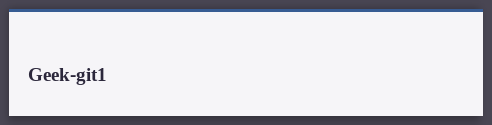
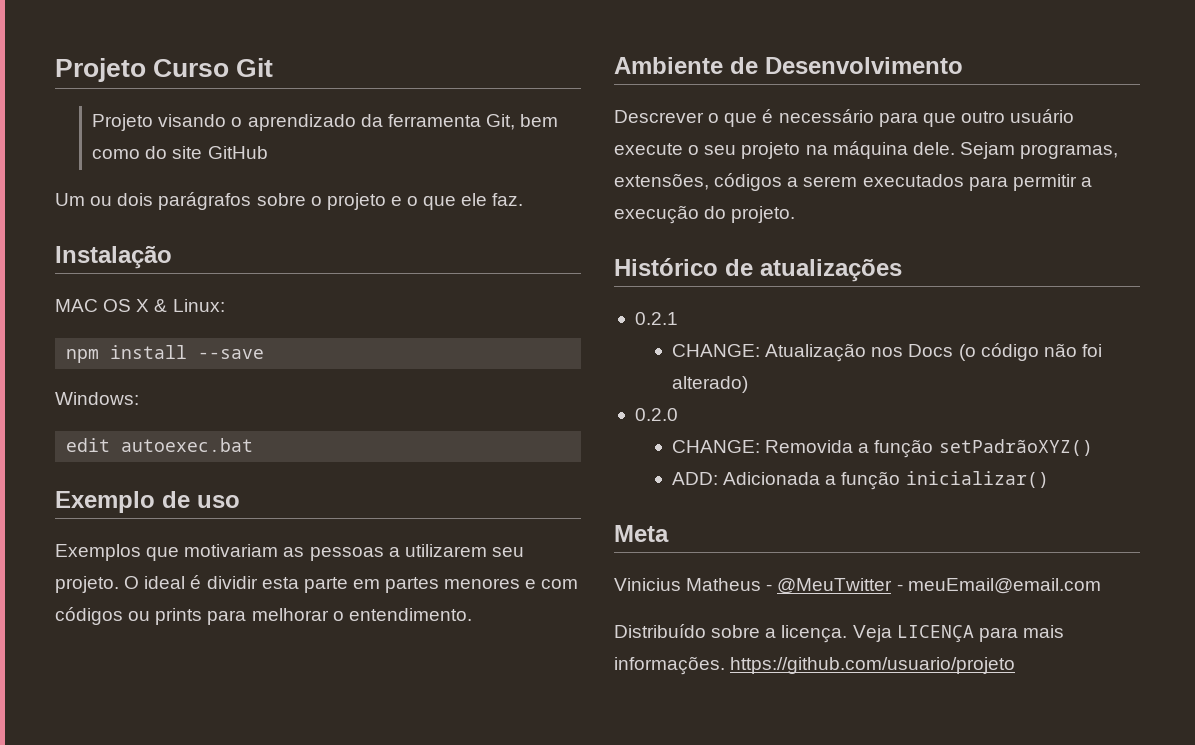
[28,68,107,85] Geek-git1 -> [55,58,274,82] [92,114,559,131] [92,146,268,159] [55,192,524,210] [55,245,172,269] [55,299,225,312] [66,345,265,363] [55,392,139,405] [66,438,254,452] [55,491,240,513] [55,544,524,561] [55,575,579,593] [55,607,472,625] [614,57,963,74] [614,109,1075,127] [614,141,1119,159] [614,173,1092,191] [614,205,796,224] [614,258,902,282] [634,312,678,325] [672,343,1102,362] [672,376,749,393] [634,408,678,421] [672,439,1093,458] [672,471,1049,490] [614,525,669,542] [614,578,1101,594] [614,624,1064,643] [614,656,1016,675] Projeto Curso Git // Projeto visando o aprendizado da ferramenta Git, bem como do site GitHub // Um ou dois parágrafos sobre o projeto e o que ele faz. // Instalação // MAC OS X & Linux: // npm install --save // Windows: // edit autoexec.bat // Exemplo de uso // Exemplos que motivariam as pessoas a utilizarem seu projeto. O ideal é dividir esta parte em partes menores e com códigos ou prints para melhorar o entendimento. // Ambiente de Desenvolvimento // Descrever o que é necessário para que outro usuário execute o seu projeto na máquina dele. Sejam programas, extensões, códigos a serem executados para permitir a execução do projeto. // Histórico de atualizações // 0.2.1 // CHANGE: Atualização nos Docs (o código não foi alterado) // 0.2.0 // CHANGE: Removida a função setPadrãoXYZ() // ADD: Adicionada a função inicializar() // Meta // Vinicius Matheus - @MeuTwitter - meuEmail@email.com // Distribuído sobre a licença. Veja LICENÇA para mais informações. https://github.com/usuario/projeto

